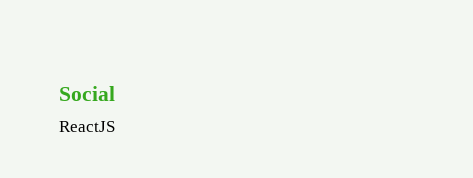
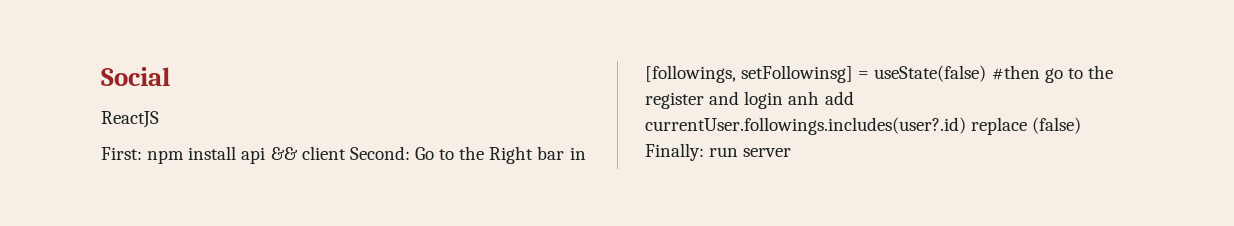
(115, 126) none -> [101,146,586,164] [645,65,1113,83] [645,91,854,109] [645,117,1082,135] [645,143,792,161] // First: npm install api && client Second: Go to the Right bar in [followings, setFollowinsg] = useState(false) #then go to the register and login anh add currentUser.followings.includes(user?.id) replace (false) Finally: run server

